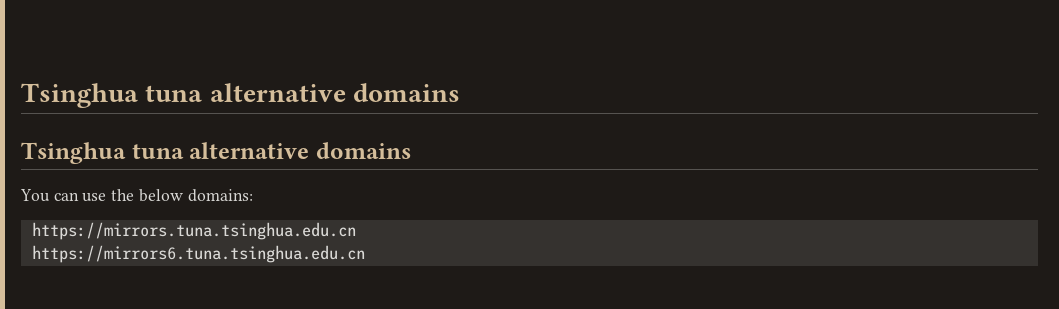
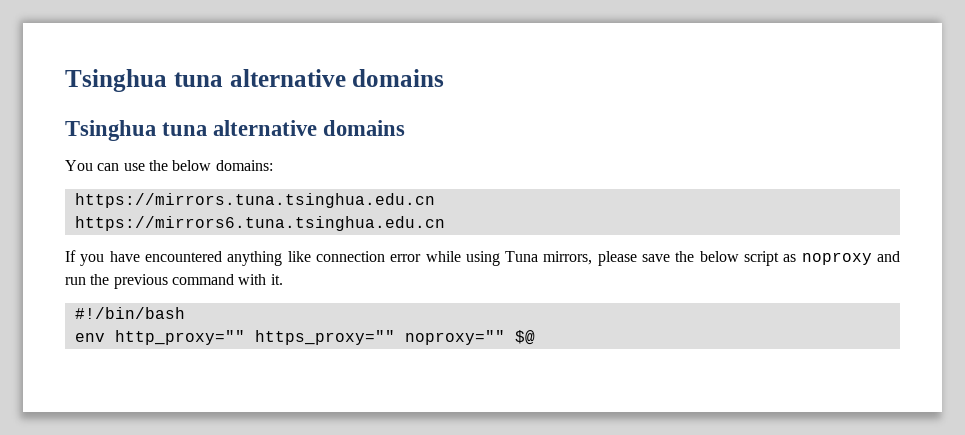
(365, 254) none -> [65,250,900,266] [65,274,283,289] [74,307,185,319] [74,330,535,345] // If you have encountered anything like connection error while using Tuna mirrors, please save the below script as noproxy and run the previous command with it. // #!/bin/bash // env http_proxy="" https_proxy="" noproxy="" $@

